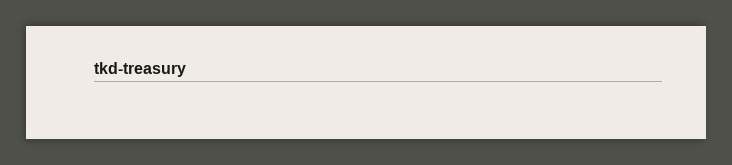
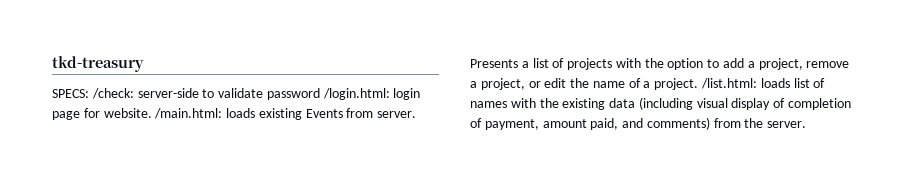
(186, 69) none -> [52,88,421,100] [52,108,417,120] [470,58,850,70] [470,78,826,90] [470,97,852,110] [470,117,807,130] // SPECS: /check: server-side to validate password /login.html: login page for website. /main.html: loads existing Events from server. Presents a list of projects with the option to add a project, remove a project, or edit the name of a project. /list.html: loads list of names with the existing data (including visual display of completion of payment, amount paid, and comments) from the server.

